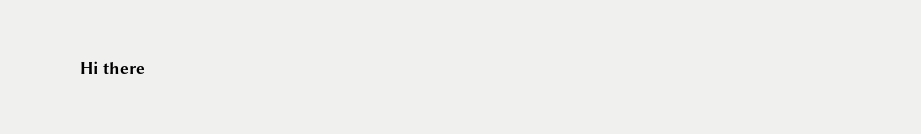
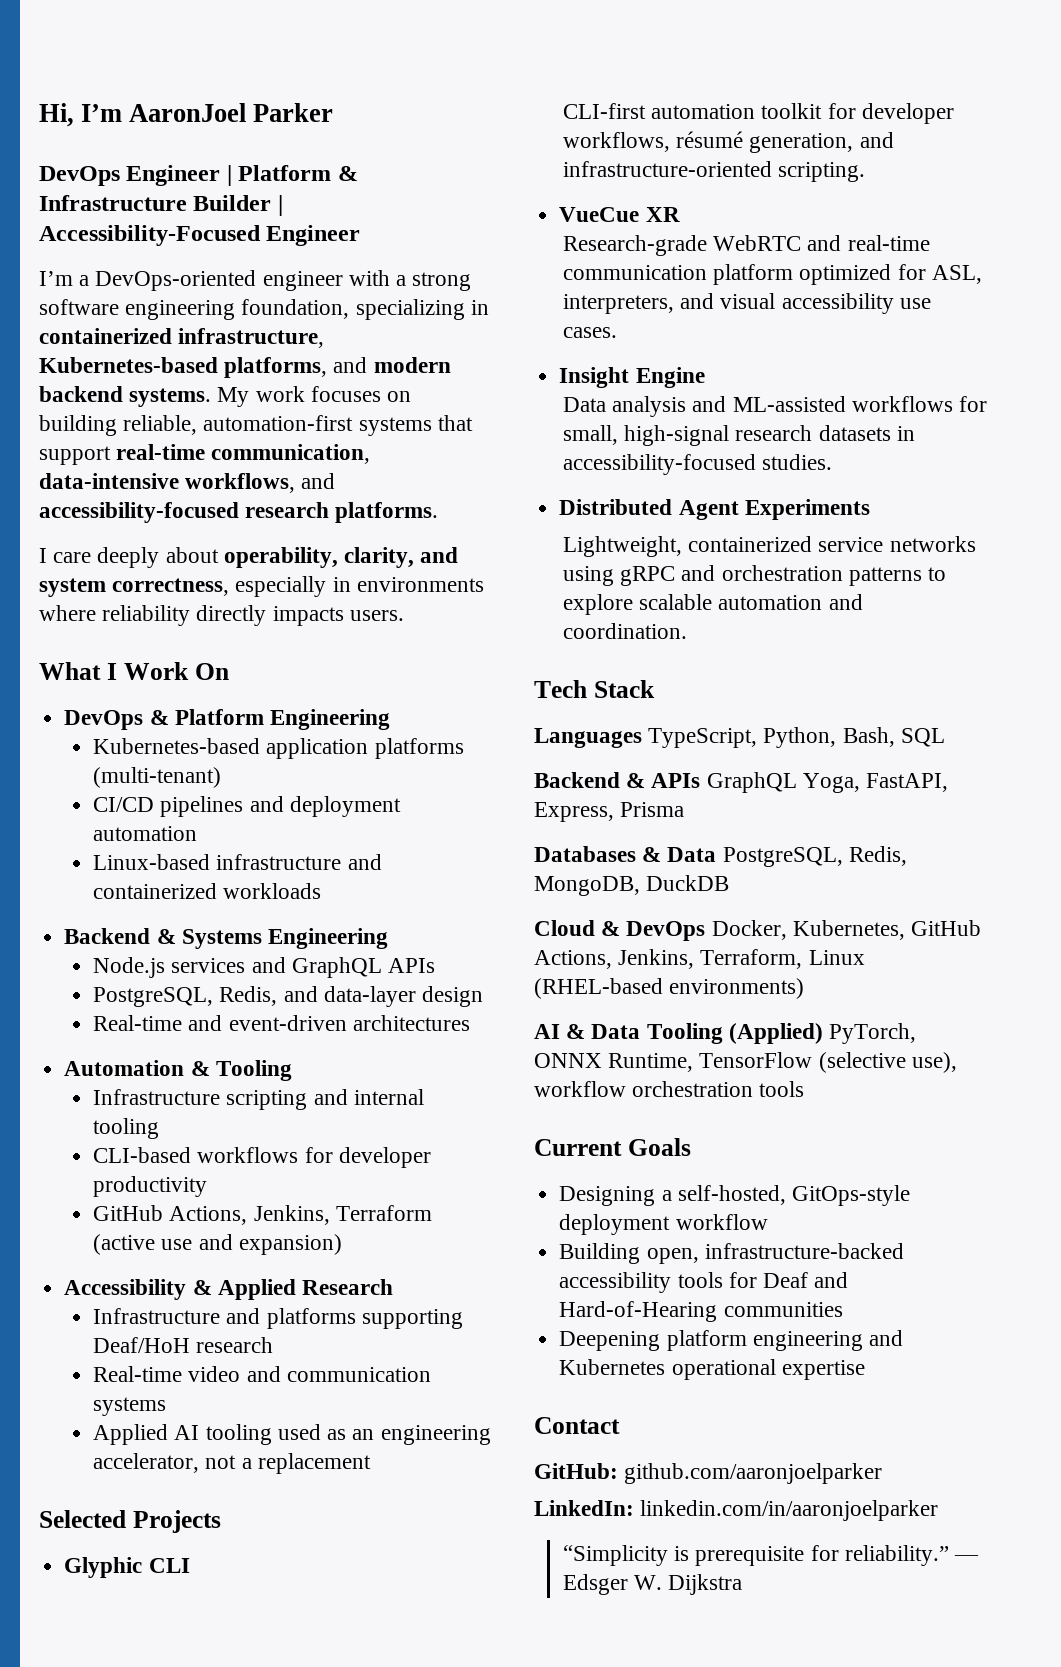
[80,61,145,74] Hi there -> [39,103,334,127] [39,165,358,186] [39,195,283,216] [39,225,361,246] [39,270,472,291] [39,299,489,320] [39,328,325,348] [39,357,451,378] [39,386,412,407] [39,415,473,436] [39,444,371,465] [39,473,336,493] [39,502,439,523] [39,547,459,568] [39,576,484,597] [39,605,404,626] [39,662,229,680] [64,709,390,730] [93,738,464,759] [93,767,222,788] [93,796,401,817] [93,826,198,841] [93,854,382,870] [93,883,322,899] [64,928,388,949] [93,957,436,978] [93,986,484,1007] [93,1015,470,1031] [64,1060,292,1081] [93,1089,424,1110] [93,1118,160,1139] [93,1147,431,1168] [93,1176,208,1197] [93,1205,432,1225] [93,1234,342,1255] [64,1279,393,1300] [93,1308,463,1329] [93,1337,274,1353] [93,1366,431,1382] [93,1397,167,1416] [93,1424,491,1445] [93,1453,371,1474] [39,1510,221,1533] [64,1557,190,1578] [562,103,954,124] [562,131,894,153] [562,161,866,182] [559,207,680,222] [562,235,930,256] [562,264,982,285] [562,293,931,314] [562,327,617,338] [559,367,705,388] [562,396,988,417] [562,425,915,446] [562,454,833,475] [559,499,870,520] [562,536,976,557] [562,565,947,586] [562,594,863,615] [562,623,687,639] [534,680,655,698] [534,727,945,748] [534,772,949,793] [534,802,685,822] [534,846,907,867] [534,875,730,896] [534,920,982,941] [534,949,865,969] [534,978,805,999] [534,1023,917,1044] [534,1052,957,1073] [534,1081,805,1097] [534,1138,691,1156] [559,1185,910,1206] [559,1214,768,1235] [559,1243,904,1264] [559,1272,849,1293] [559,1301,843,1322] [559,1330,903,1351] [559,1359,865,1380] [534,1417,620,1434] [534,1463,883,1484] [534,1500,939,1521] [562,1545,980,1566] [562,1574,743,1595] Hi, I’m AaronJoel Parker // DevOps Engineer | Platform & Infrastructure Builder | Accessibility-Focused Engineer // I’m a DevOps-oriented engineer with a strong software engineering foundation, specializing in containerized infrastructure, Kubernetes-based platforms, and modern backend systems. My work focuses on building reliable, automation-first systems that support real-time communication, data-intensive workflows, and accessibility-focused research platforms. // I care deeply about operability, clarity, and system correctness, especially in environments where reliability directly impacts users. // What I Work On // DevOps & Platform Engineering // Kubernetes-based application platforms (multi-tenant) // CI/CD pipelines and deployment automation // Linux-based infrastructure and containerized workloads // Backend & Systems Engineering // Node.js services and GraphQL APIs // PostgreSQL, Redis, and data-layer design // Real-time and event-driven architectures // Automation & Tooling // Infrastructure scripting and internal tooling // CLI-based workflows for developer productivity // GitHub Actions, Jenkins, Terraform (active use and expansion) // Accessibility & Applied Research // Infrastructure and platforms supporting Deaf/HoH research // Real-time video and communication systems // Applied AI tooling used as an engineering accelerator, not a replacement // Selected Projects // Glyphic CLI // CLI-first automation toolkit for developer workflows, résumé generation, and infrastructure-oriented scripting. // VueCue XR // Research-grade WebRTC and real-time communication platform optimized for ASL, interpreters, and visual accessibility use cases. // Insight Engine // Data analysis and ML-assisted workflows for small, high-signal research datasets in accessibility-focused studies. // Distributed Agent Experiments // Lightweight, containerized service networks using gRPC and orchestration patterns to explore scalable automation and coordination. // Tech Stack // Languages TypeScript, Python, Bash, SQL // Backend & APIs GraphQL Yoga, FastAPI, Express, Prisma // Databases & Data PostgreSQL, Redis, MongoDB, DuckDB // Cloud & DevOps Docker, Kubernetes, GitHub Actions, Jenkins, Terraform, Linux (RHEL-based environments) // AI & Data Tooling (Applied) PyTorch, ONNX Runtime, TensorFlow (selective use), workflow orchestration tools // Current Goals // Designing a self-hosted, GitOps-style deployment workflow // Building open, infrastructure-backed accessibility tools for Deaf and Hard-of-Hearing communities // Deepening platform engineering and Kubernetes operational expertise // Contact // GitHub: github.com/aaronjoelparker // LinkedIn: linkedin.com/in/aaronjoelparker // “Simplicity is prerequisite for reliability.” — Edsger W. Dijkstra

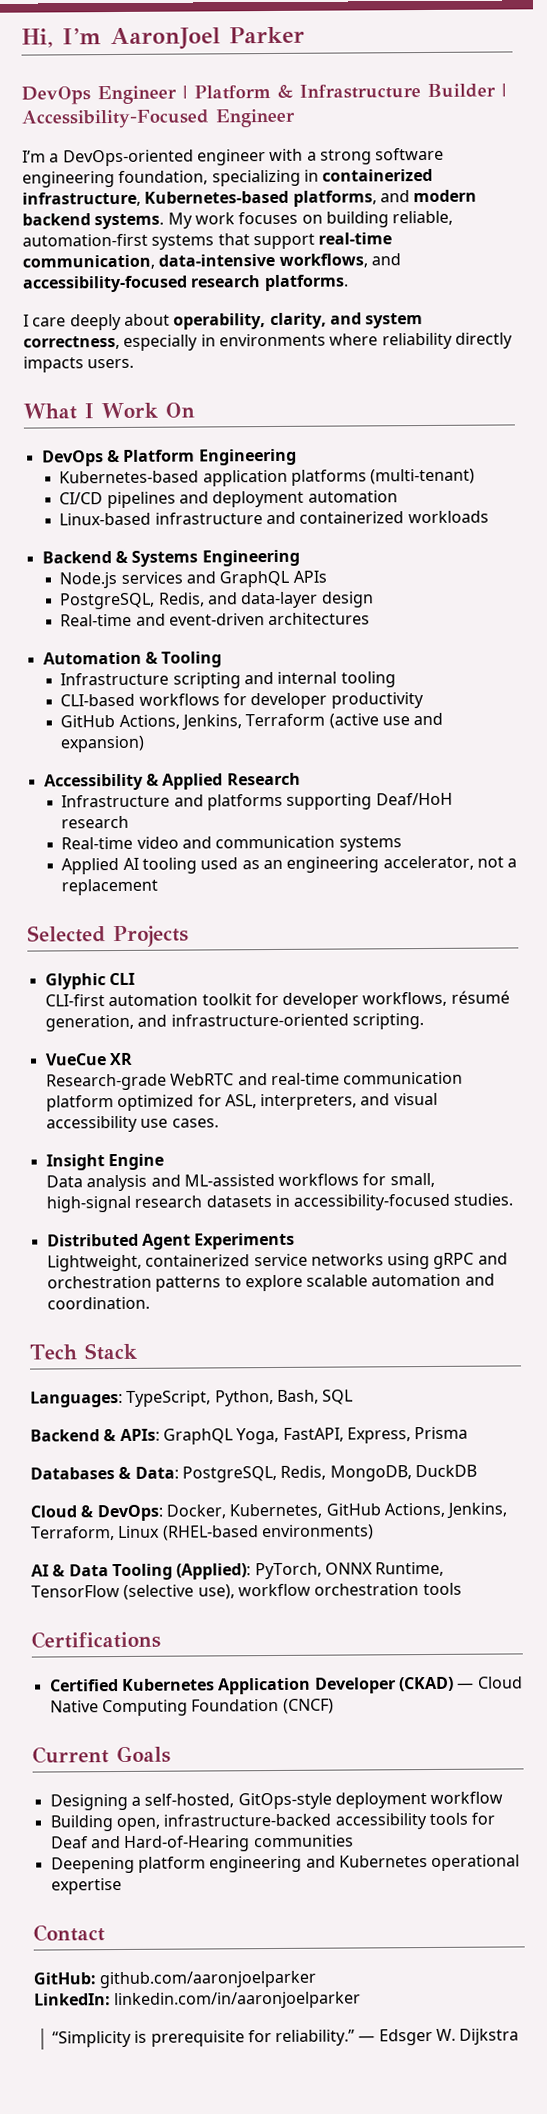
[534,728,642,748] Languages -> [30,1390,123,1408] Languages:
[651,773,701,788] APIs -> [119,1428,160,1442] APIs:
[667,847,717,862] Data -> [134,1466,179,1479] Data:
[626,921,706,941] DevOps -> [96,1504,163,1522] DevOps:
[728,1023,823,1044] (Applied) -> [176,1563,252,1580] (Applied):
(805, 1089) none -> [31,1630,161,1649] [49,1676,523,1695] [49,1698,334,1717] // Certifications // Certified Kubernetes Application Developer (CKAD) — Cloud Native Computing Foundation (CNCF)

